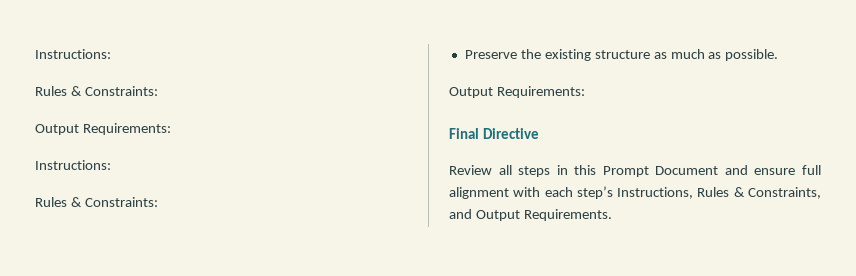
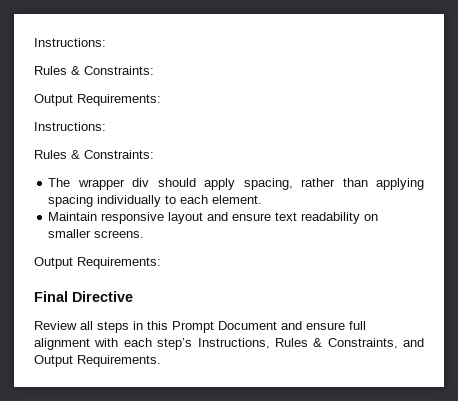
[464,49,779,61] Preserve the existing structure as much as possible. -> [48,178,424,190] [48,195,263,207] [48,212,379,224] [48,229,145,238] The wrapper div should apply spacing, rather than applying spacing individually to each element. // Maintain responsive layout and ensure text readability on smaller screens.

